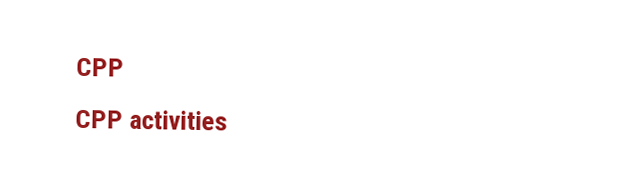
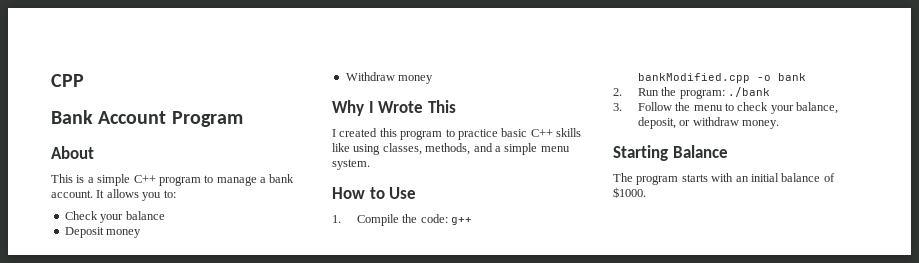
[75,109,229,131] CPP activities -> [51,110,243,127] [51,146,94,159] [51,174,295,186] [51,189,176,201] [64,211,165,223] [64,227,142,238] [345,72,434,84] [332,100,456,116] [332,128,581,140] [332,143,570,155] [332,159,370,170] [332,187,417,199] [332,214,472,226] [637,73,806,83] [613,87,770,99] [613,102,839,114] [637,117,779,129] [613,145,728,161] [613,173,835,185] [613,187,646,198] Bank Account Program // About // This is a simple C++ program to manage a bank account. It allows you to: // Check your balance // Deposit money // Withdraw money // Why I Wrote This // I created this program to practice basic C++ skills like using classes, methods, and a simple menu system. // How to Use // 1. Compile the code: g++ bankModified.cpp -o bank // 2. Run the program: ./bank // 3. Follow the menu to check your balance, deposit, or withdraw money. // Starting Balance // The program starts with an initial balance of $1000.

